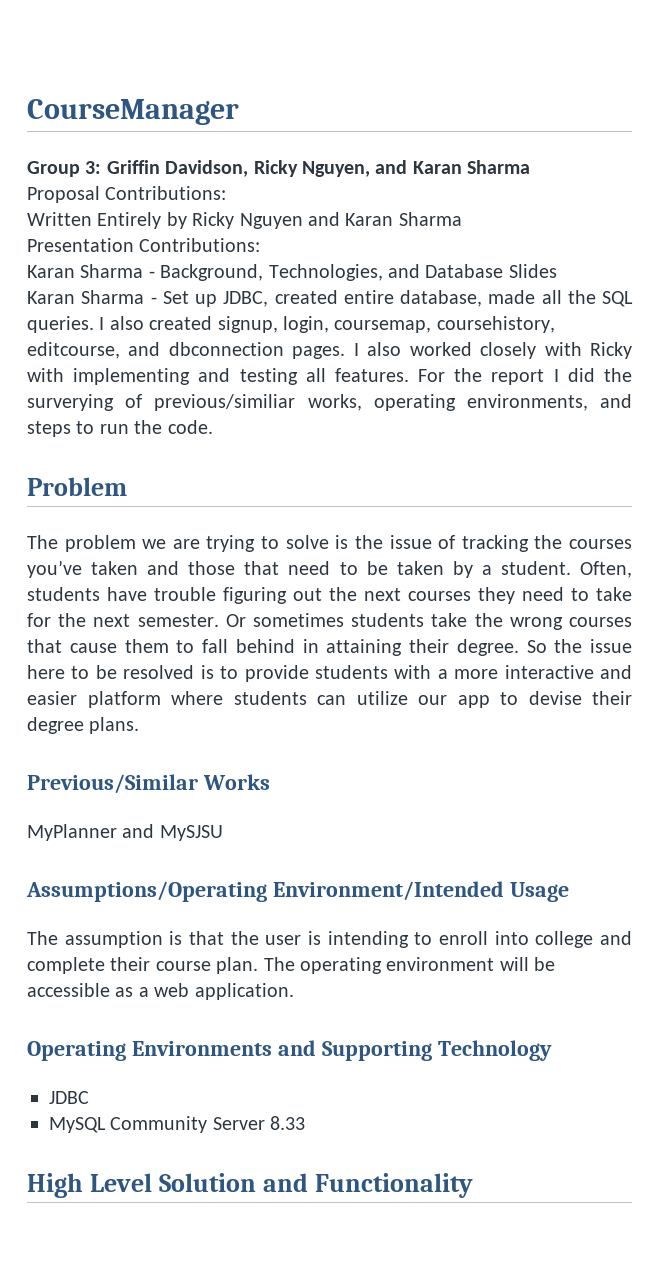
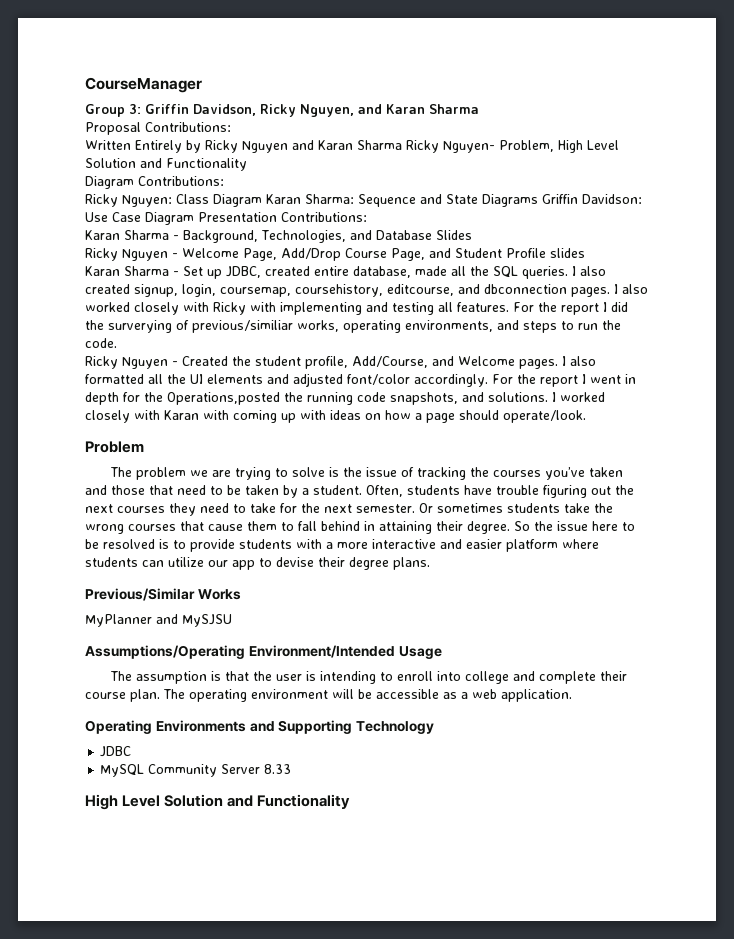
(462, 219) // -> [406,140,619,153] [85,158,247,171] [85,176,224,189] [85,194,642,207] [85,212,194,225] Ricky Nguyen- Problem, High Level Solution and Functionality // Diagram Contributions: // Ricky Nguyen: Class Diagram Karan Sharma: Sequence and State Diagrams Griffin Davidson: Use Case Diagram
(557, 271) none -> [85,248,585,261] // Ricky Nguyen - Welcome Page, Add/Drop Course Page, and Student Profile slides
(213, 427) none -> [85,356,596,369] [85,373,636,387] [85,392,605,405] [85,410,586,423] // Ricky Nguyen - Created the student profile, Add/Course, and Welcome pages. I also formatted all the UI elements and adjusted font/color accordingly. For the report I went in depth for the Operations,posted the running code snapshots, and solutions. I worked closely with Karan with coming up with ideas on how a page should operate/look.

